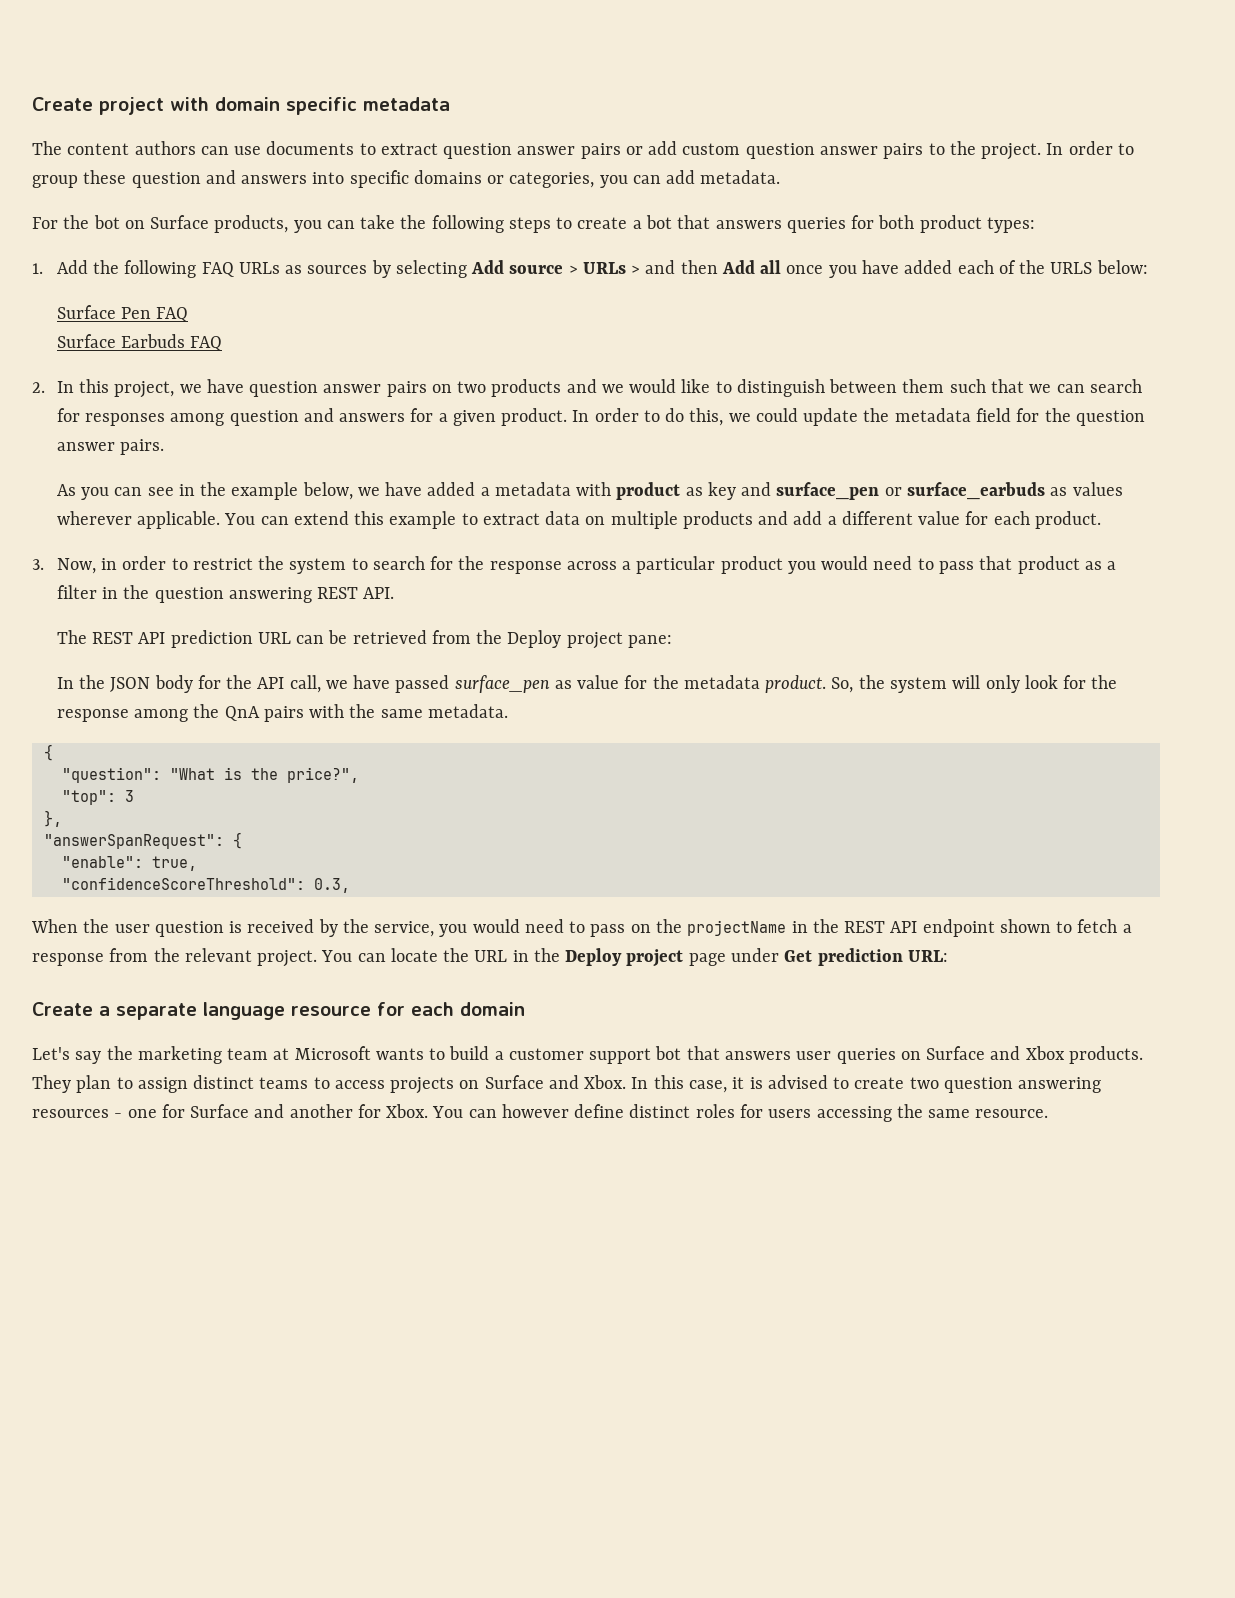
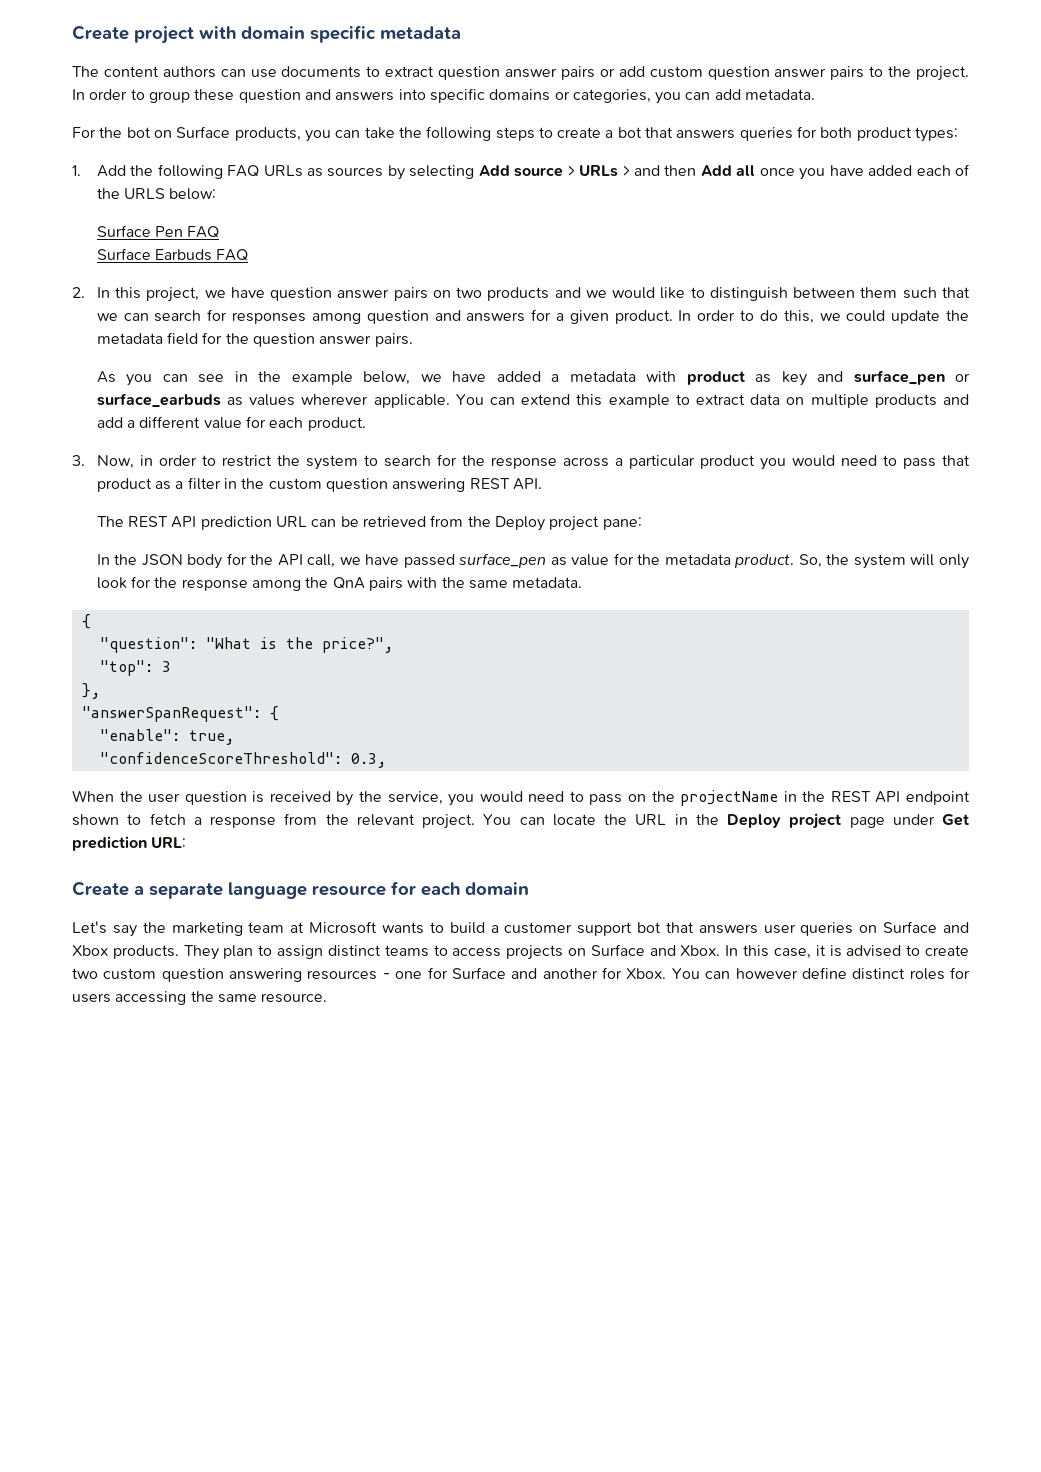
(150, 592) none -> [268,478,322,490] custom
(939, 1083) none -> [103,968,157,980] custom

